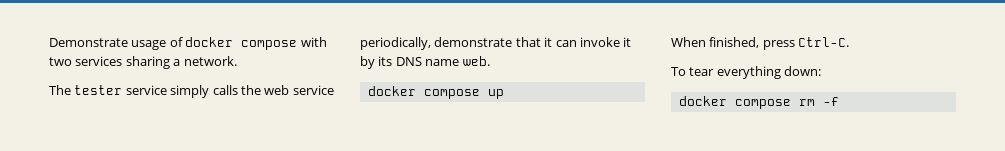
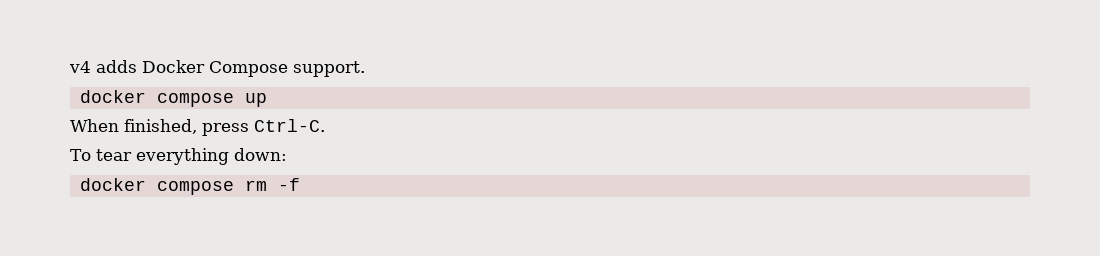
[49,37,327,50] [49,56,237,69] [49,85,334,98] [360,37,632,50] [360,56,490,69] Demonstrate usage of docker compose with two services sharing a network. // The tester service simply calls the web service periodically, demonstrate that it can invoke it by its DNS name web. -> [69,60,365,77] v4 adds Docker Compose support.

